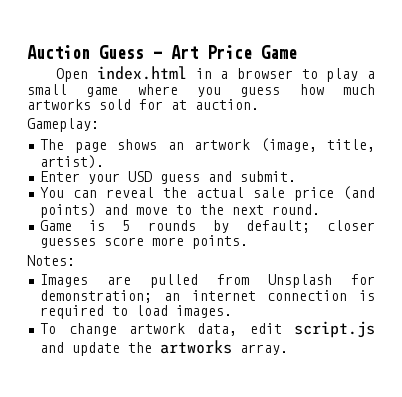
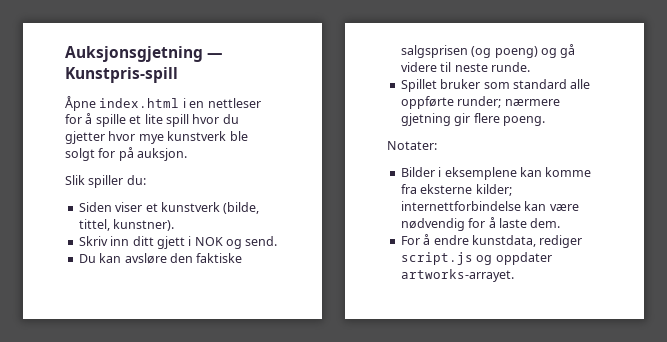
[27,45,297,59] [56,66,376,82] [27,84,375,97] [27,99,259,110] [27,118,99,132] [40,138,375,153] [40,155,105,169] [40,171,297,184] [40,186,375,201] [40,203,321,218] [40,220,375,233] [40,235,249,249] [27,255,75,266] [40,274,375,288] [40,290,375,303] [40,305,233,319] [40,321,376,338] [40,340,289,356] Auction Guess — Art Price Game // Open index.html in a browser to play a small game where you guess how much artworks sold for at auction. // Gameplay: // The page shows an artwork (image, title, artist). // Enter your USD guess and submit. // You can reveal the actual sale price (and points) and move to the next round. // Game is 5 rounds by default; closer guesses score more points. // Notes: // Images are pulled from Unsplash for demonstration; an internet connection is required to load images. // To change artwork data, edit script.js and update the artworks array. -> [65,46,224,62] [65,67,178,83] [65,96,261,111] [65,113,239,127] [65,131,248,144] [65,147,188,161] [65,175,146,188] [78,202,260,214] [78,219,175,231] [78,236,278,249] [78,253,243,264] [400,44,576,58] [400,62,530,72] [400,79,591,92] [400,96,560,109] [400,113,545,126] [387,141,437,150] [400,167,592,180] [400,184,512,196] [400,201,579,211] [400,217,561,231] [400,234,583,248] [400,252,552,265] [400,269,514,282] Auksjonsgjetning — Kunstpris-spill // Åpne index.html i en nettleser for å spille et lite spill hvor du gjetter hvor mye kunstverk ble solgt for på auksjon. // Slik spiller du: // Siden viser et kunstverk (bilde, tittel, kunstner). // Skriv inn ditt gjett i NOK og send. // Du kan avsløre den faktiske salgsprisen (og poeng) og gå videre til neste runde. // Spillet bruker som standard alle oppførte runder; nærmere gjetning gir flere poeng. // Notater: // Bilder i eksemplene kan komme fra eksterne kilder; internettforbindelse kan være nødvendig for å laste dem. // For å endre kunstdata, rediger script.js og oppdater artworks-arrayet.

